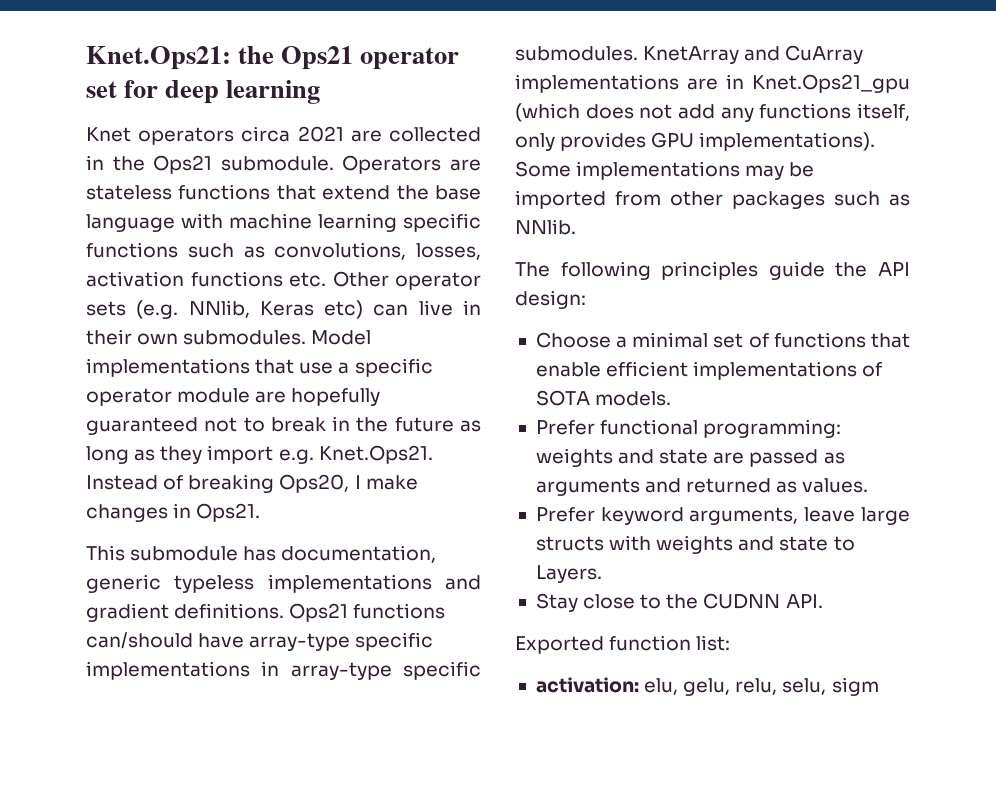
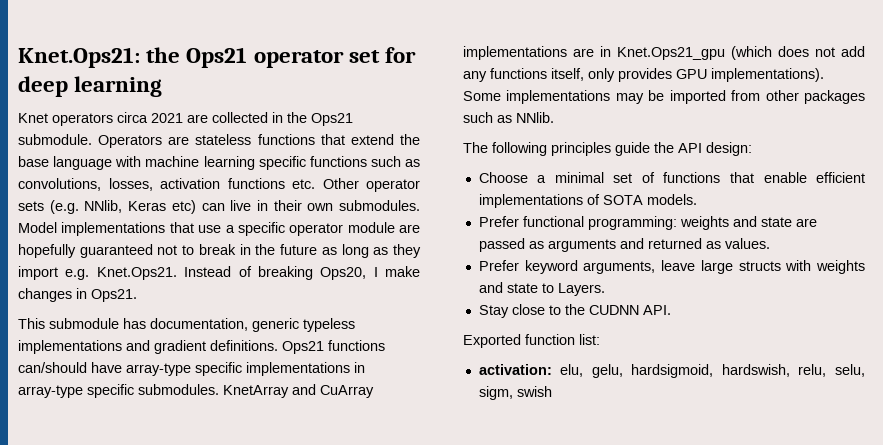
[735,677,879,696] relu, selu, sigm -> [631,364,865,378] [478,386,552,400] hardsigmoid, hardswish, relu, selu, sigm, swish

